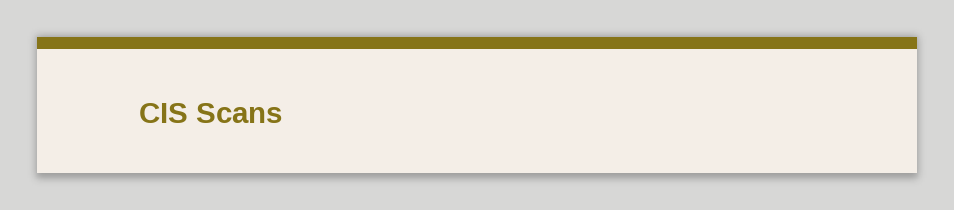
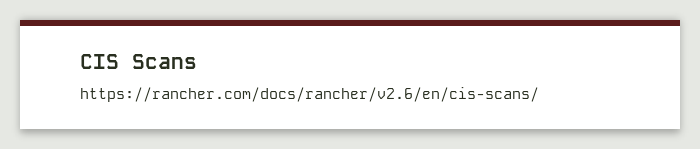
(282, 113) none -> [80,87,539,102] // https://rancher.com/docs/rancher/v2.6/en/cis-scans/

